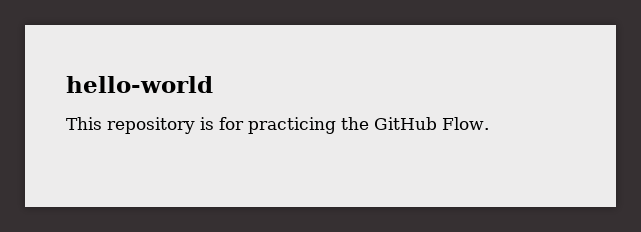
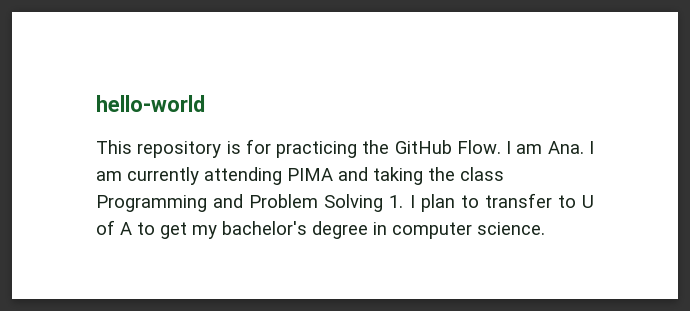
(489, 123) none -> [506,141,594,154] [96,167,504,185] [96,193,595,212] [96,220,545,239] I am Ana. I am currently attending PIMA and taking the class Programming and Problem Solving 1. I plan to transfer to U of A to get my bachelor's degree in computer science.

